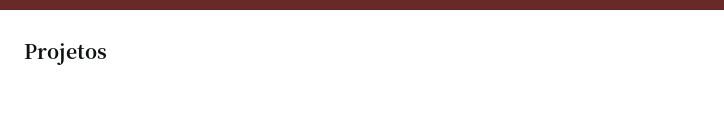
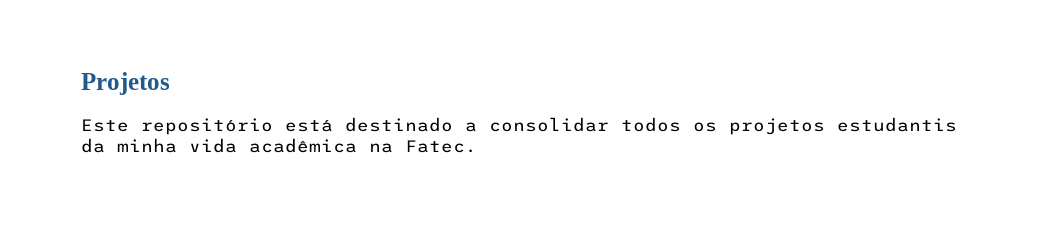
(107, 54) none -> [81,117,957,135] [81,138,477,153] // Este repositório está destinado a consolidar todos os projetos estudantis da minha vida acadêmica na Fatec.

